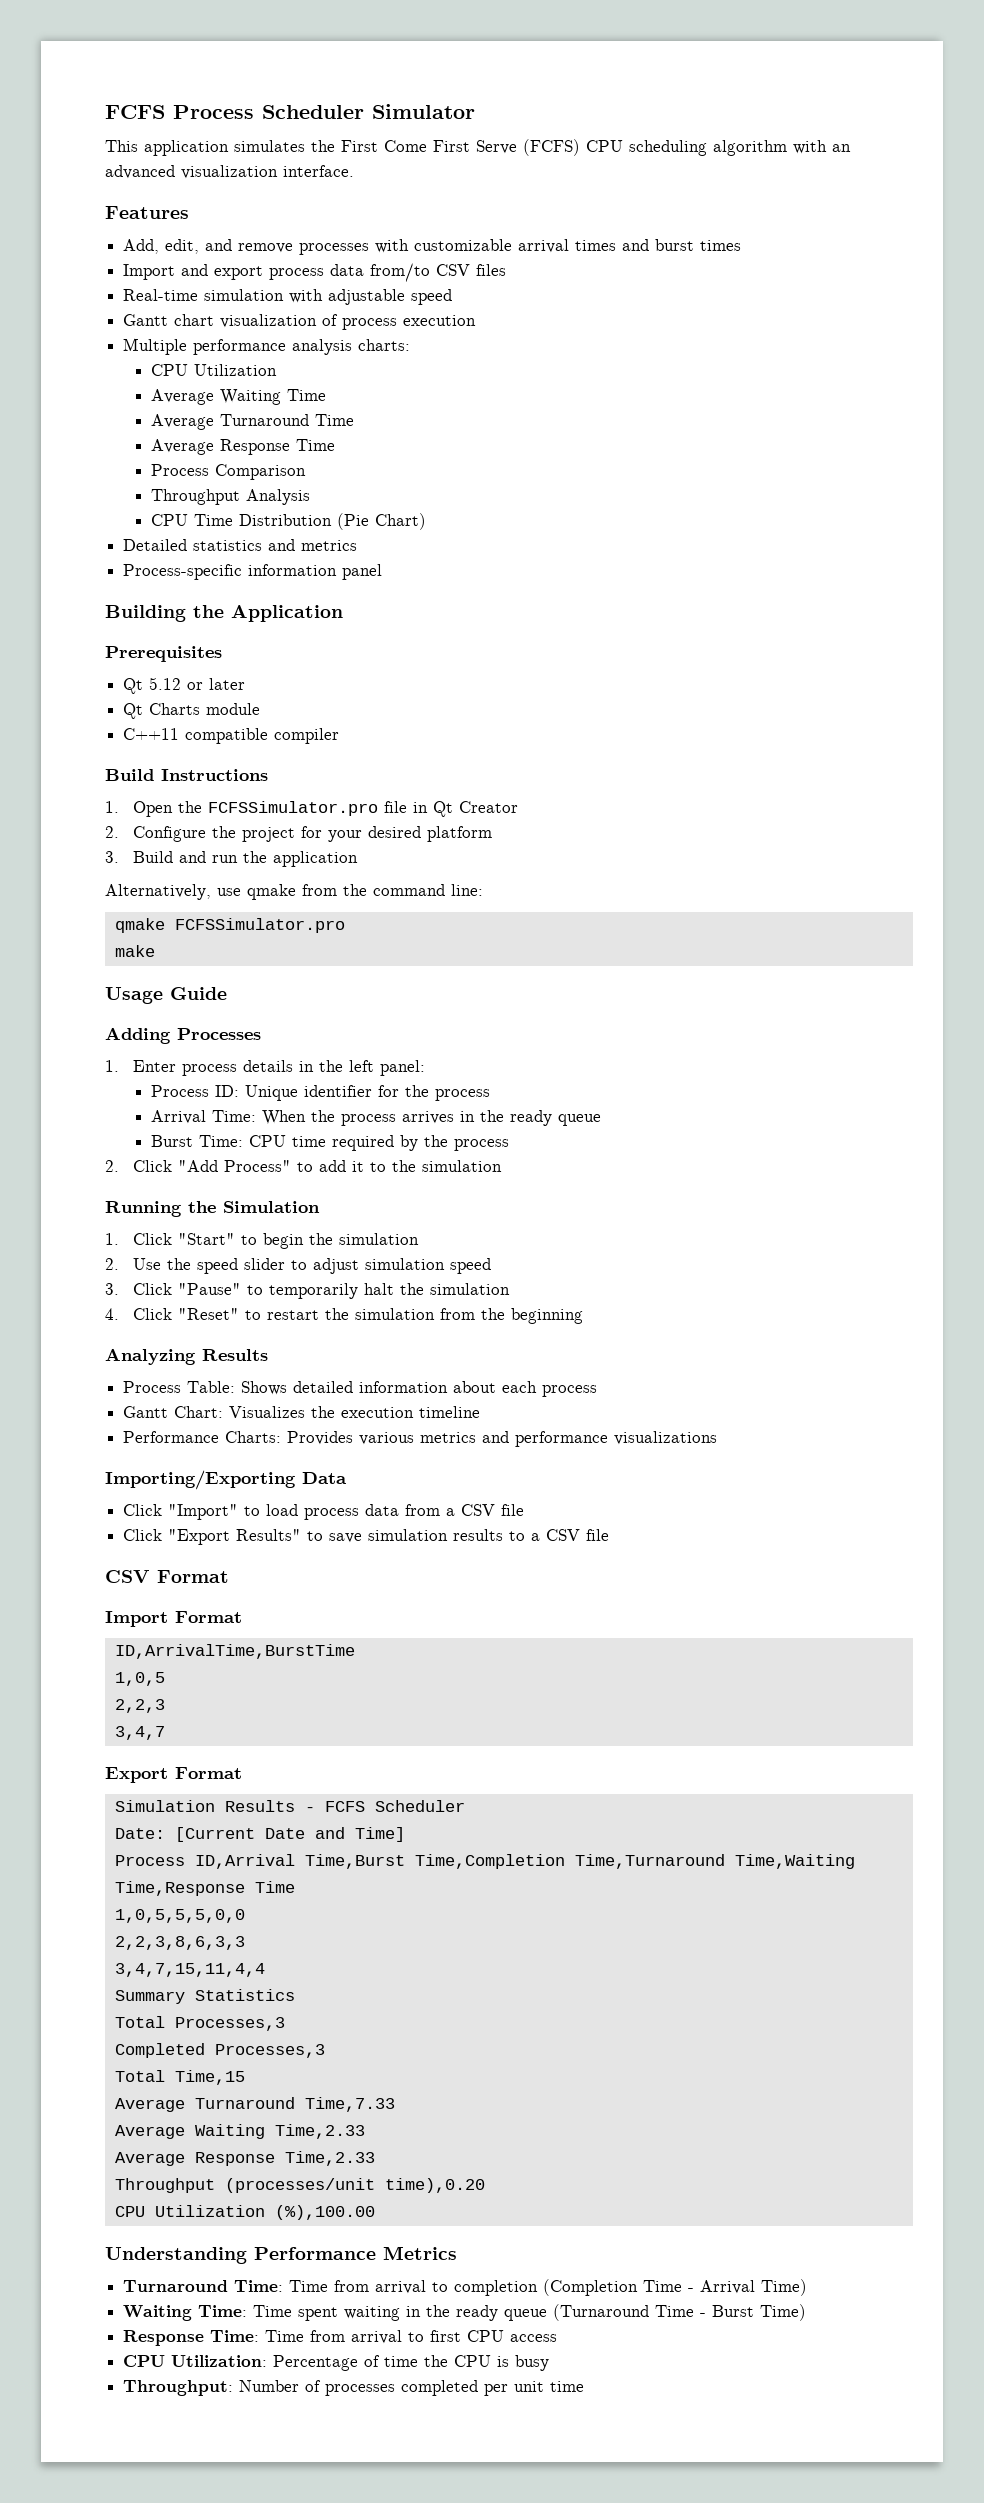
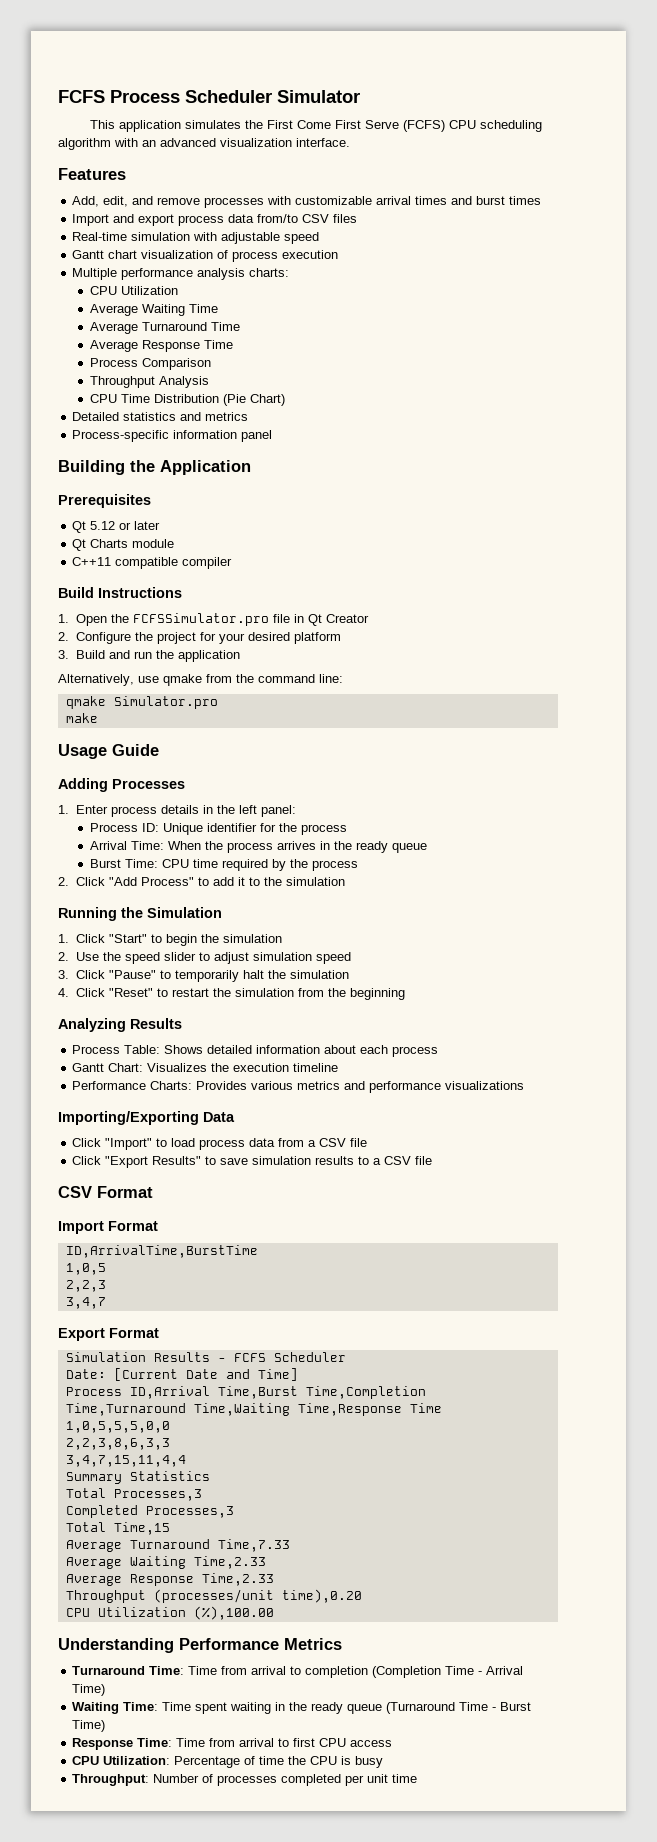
[174,918,345,933] FCFSSimulator.pro -> [113,696,218,709] Simulator.pro

